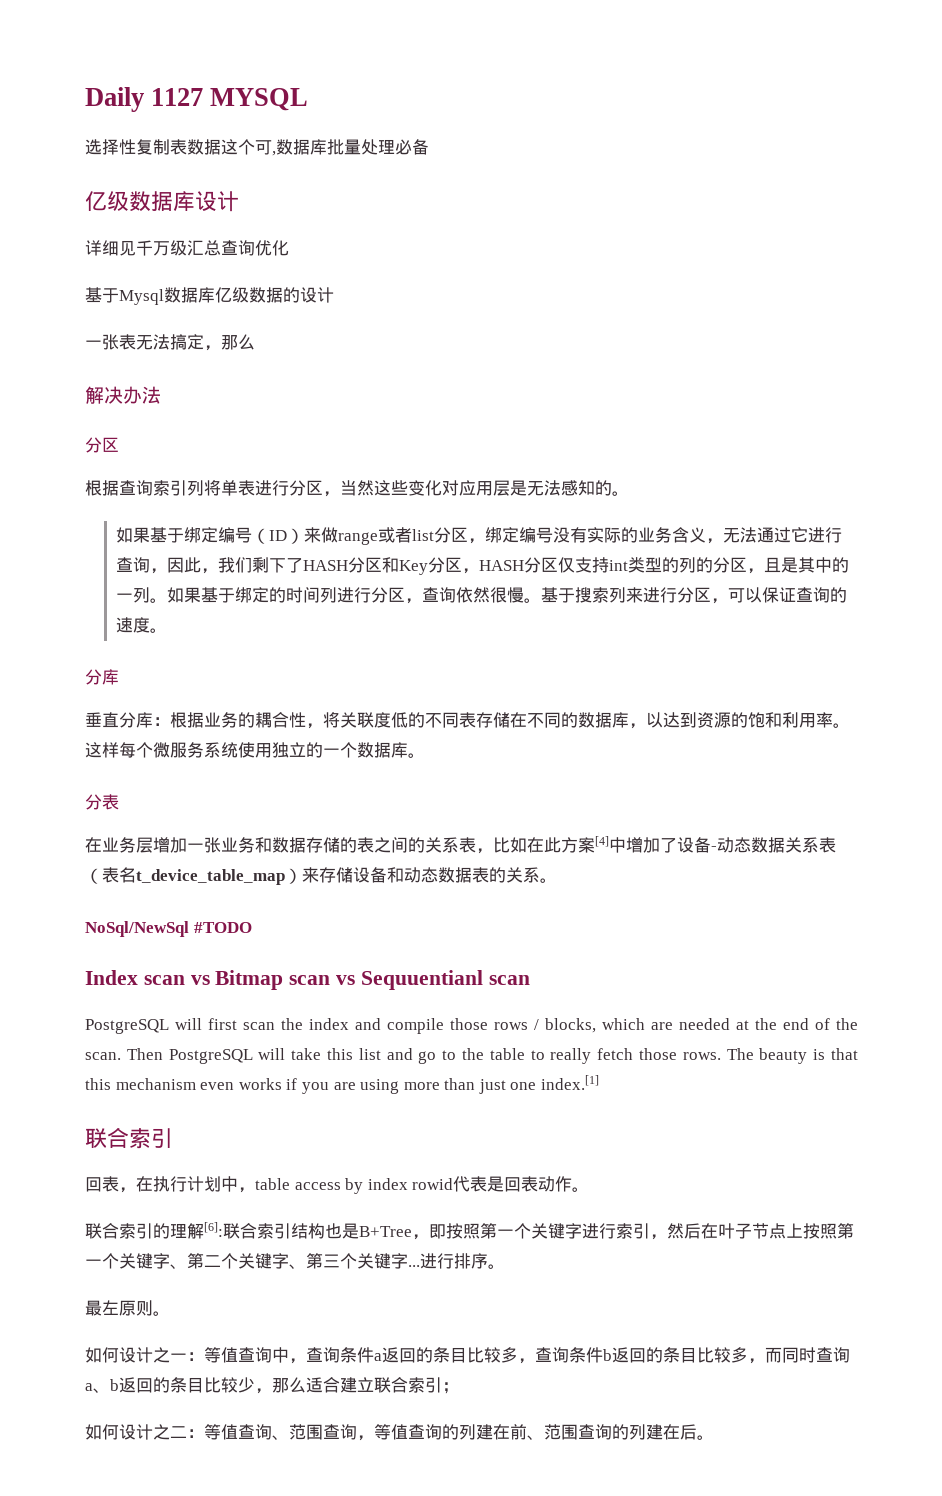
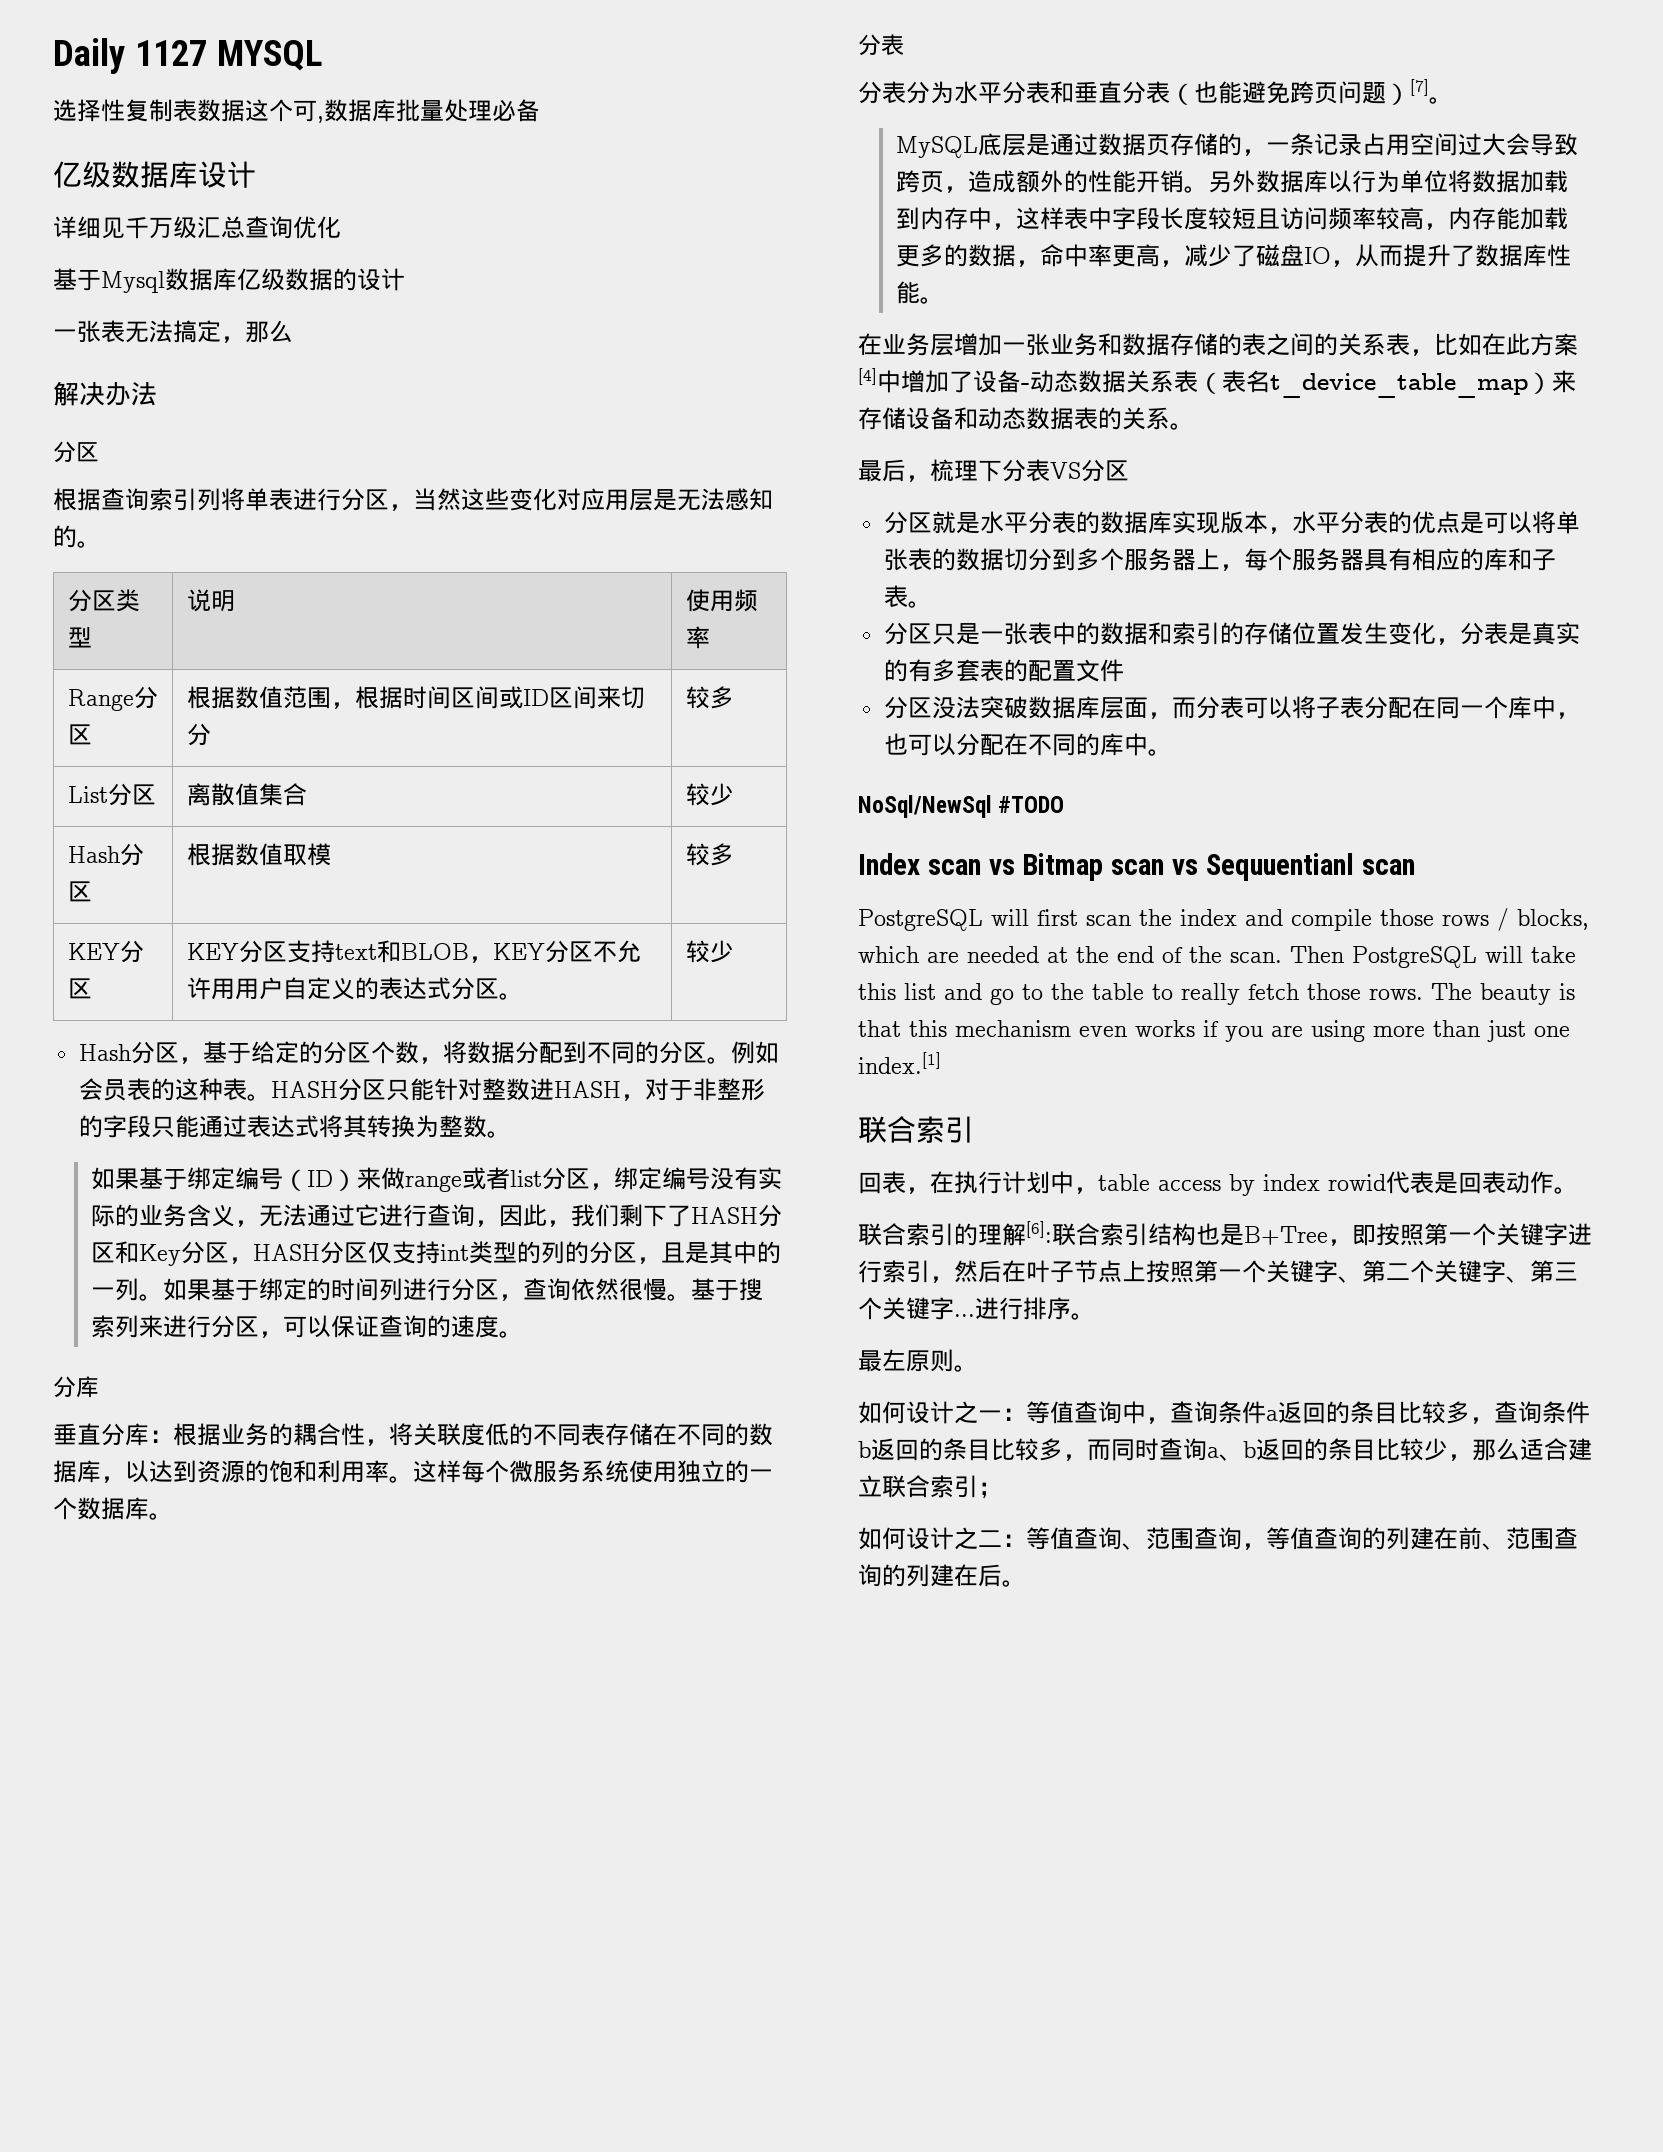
(629, 493) none -> [67,589,140,612] [67,626,92,648] [186,589,235,612] [685,589,758,612] [685,626,710,649] [67,686,158,711] [67,724,92,745] [186,686,645,709] [186,723,211,746] [685,686,734,709] [67,783,156,806] [186,783,307,806] [685,783,734,806] [67,843,144,866] [67,881,92,902] [186,843,331,866] [685,843,734,866] [67,940,144,963] [67,978,92,999] [186,940,641,963] [186,977,523,1000] [685,940,734,963] [79,1041,780,1064] [79,1078,766,1101] [79,1115,512,1138] // 分区类型 | 说明 | 使用频率 // Range分区 | 根据数值范围，根据时间区间或ID区间来切分 | 较多 // List分区 | 离散值集合 | 较少 // Hash分区 | 根据数值取模 | 较多 // KEY分区 | KEY分区支持text和BLOB，KEY分区不允许用用户自定义的表达式分区。 | 较少 // Hash分区，基于给定的分区个数，将数据分配到不同的分区。例如会员表的这种表。HASH分区只能针对整数进HASH，对于非整形的字段只能通过表达式将其转换为整数。
(119, 802) none -> [858,79,1429,105] [1429,97,1453,104] [896,133,1579,158] [896,170,1569,193] [896,207,1569,230] [896,244,1572,267] [896,281,945,304] // 分表分为水平分表和垂直分表（也能避免跨页问题）[7]。 // MySQL底层是通过数据页存储的，一条记录占用空间过大会导致跨页，造成额外的性能开销。另外数据库以行为单位将数据加载到内存中，这样表中字段长度较短且访问频率较高，内存能加载更多的数据，命中率更高，减少了磁盘IO，从而提升了数据库性能。
(557, 880) none -> [858,459,1129,482] [884,511,1581,534] [884,548,1557,571] [884,585,933,608] [884,622,1581,645] [884,659,1125,682] [884,696,1581,719] [884,733,1173,756] // 最后，梳理下分表VS分区 // 分区就是水平分表的数据库实现版本，水平分表的优点是可以将单张表的数据切分到多个服务器上，每个服务器具有相应的库和子表。 // 分区只是一张表中的数据和索引的存储位置发生变化，分表是真实的有多套表的配置文件 // 分区没法突破数据库层面，而分表可以将子表分配在同一个库中，也可以分配在不同的库中。

